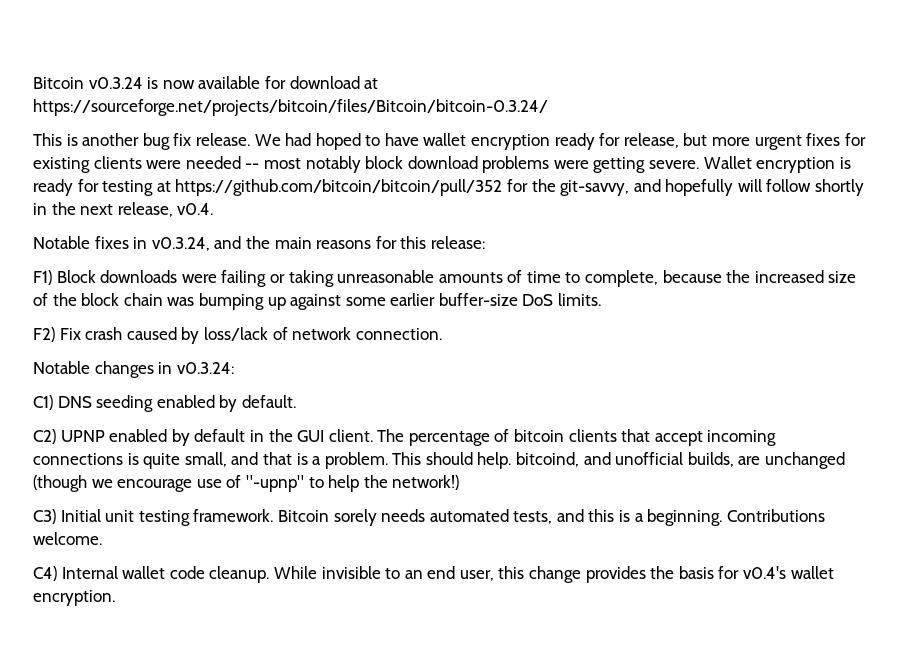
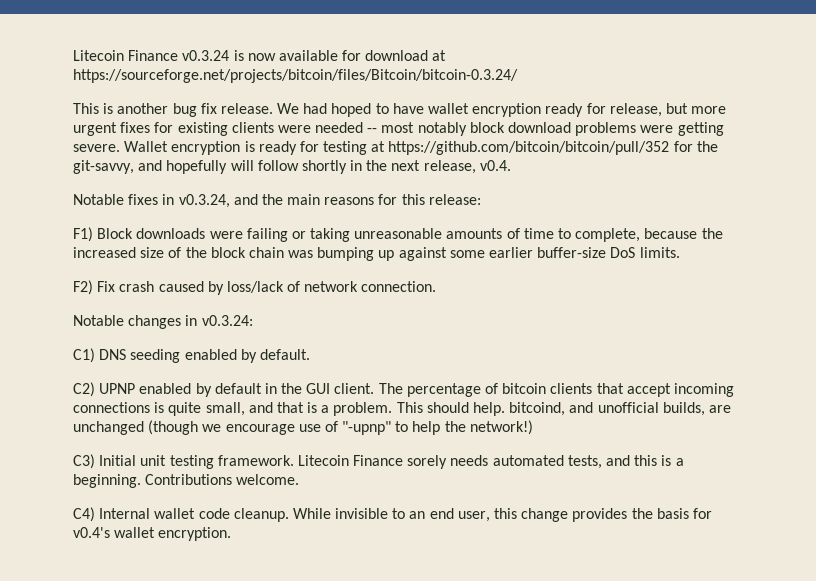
[33,77,84,89] Bitcoin -> [73,50,179,61] Litecoin Finance
[277,510,329,522] Bitcoin -> [297,455,404,466] Litecoin Finance

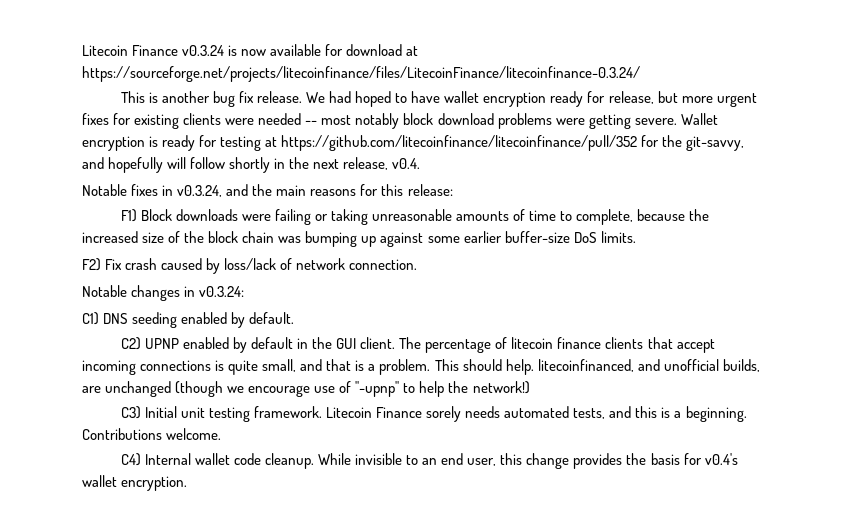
[73,69,518,83] https://sourceforge.net/projects/bitcoin/files/Bitcoin/bitcoin-0.3.24/ -> [82,66,640,82] https://sourceforge.net/projects/litecoinfinance/files/LitecoinFinance/litecoinfinance-0.3.24/
[388,141,670,155] https://github.com/bitcoin/bitcoin/pull/352 -> [281,135,638,151] https://github.com/litecoinfinance/litecoinfinance/pull/352
[502,383,547,394] bitcoin -> [511,337,602,349] litecoin finance
[509,402,566,416] bitcoind, -> [537,359,634,372] litecoinfinanced,

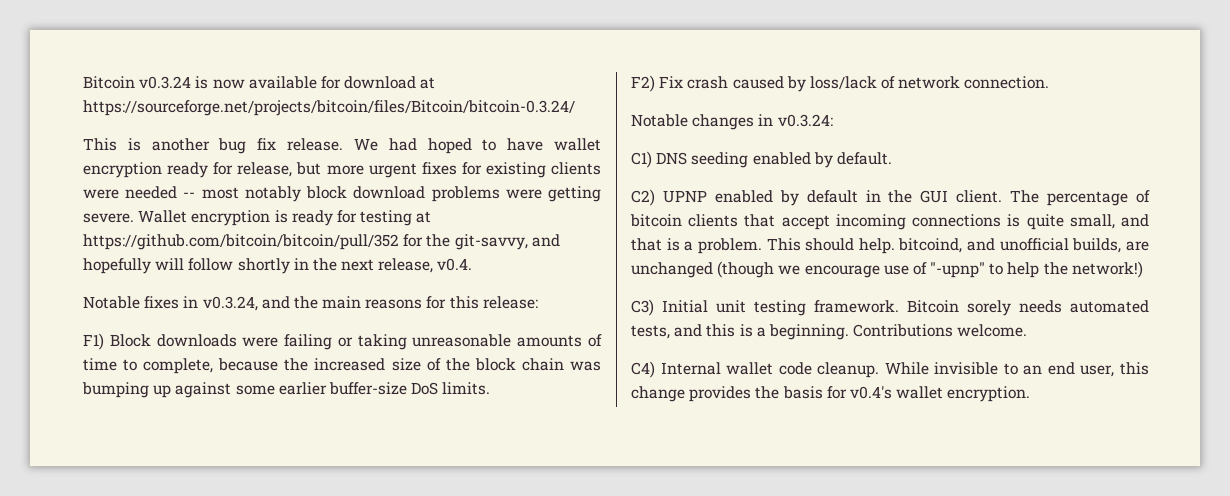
[82,45,179,56] Litecoin Finance -> [83,76,135,89] Bitcoin
[82,66,640,82] https://sourceforge.net/projects/litecoinfinance/files/LitecoinFinance/litecoinfinance-0.3.24/ -> [83,100,575,116] https://sourceforge.net/projects/bitcoin/files/Bitcoin/bitcoin-0.3.24/
[281,135,638,151] https://github.com/litecoinfinance/litecoinfinance/pull/352 -> [83,234,399,250] https://github.com/bitcoin/bitcoin/pull/352
[511,337,602,349] litecoin finance -> [630,214,682,227] bitcoin
[537,359,634,372] litecoinfinanced, -> [898,238,963,253] bitcoind,
[326,407,423,418] Litecoin Finance -> [907,300,959,313] Bitcoin

